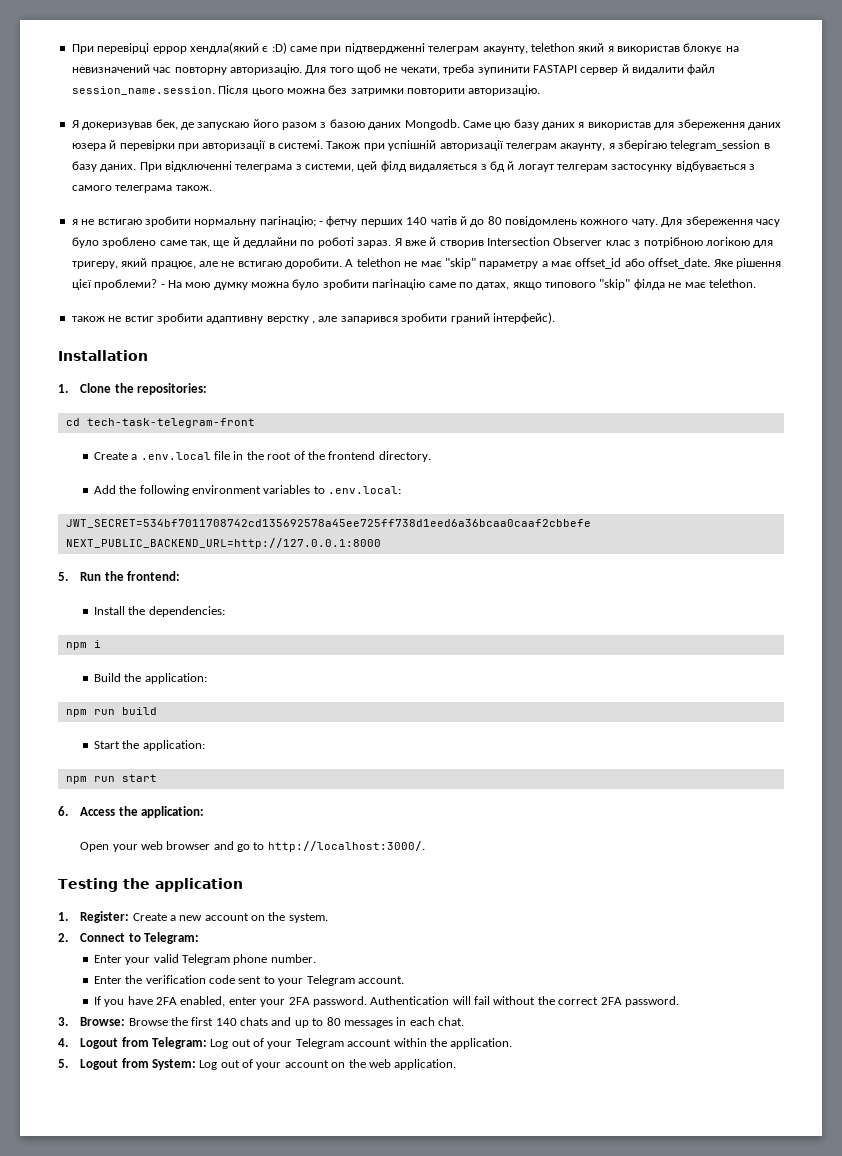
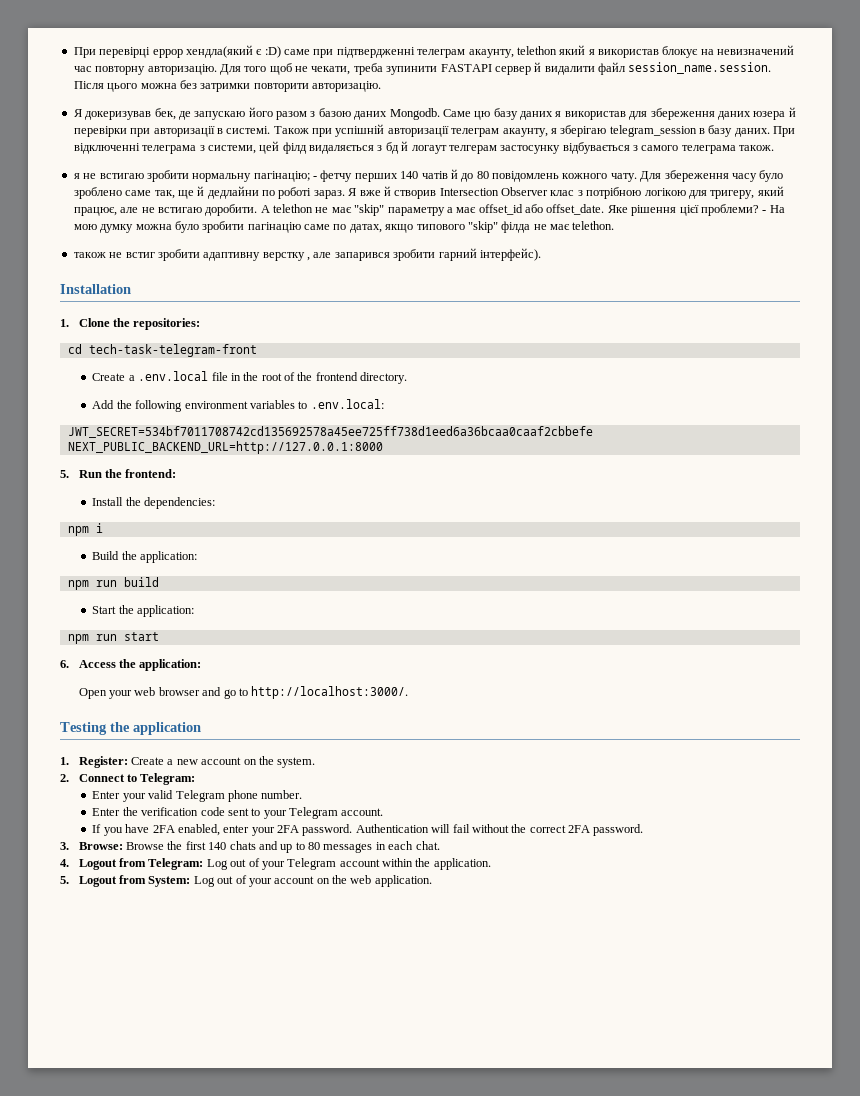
[450,313,490,324] граний -> [438,248,477,261] гарний

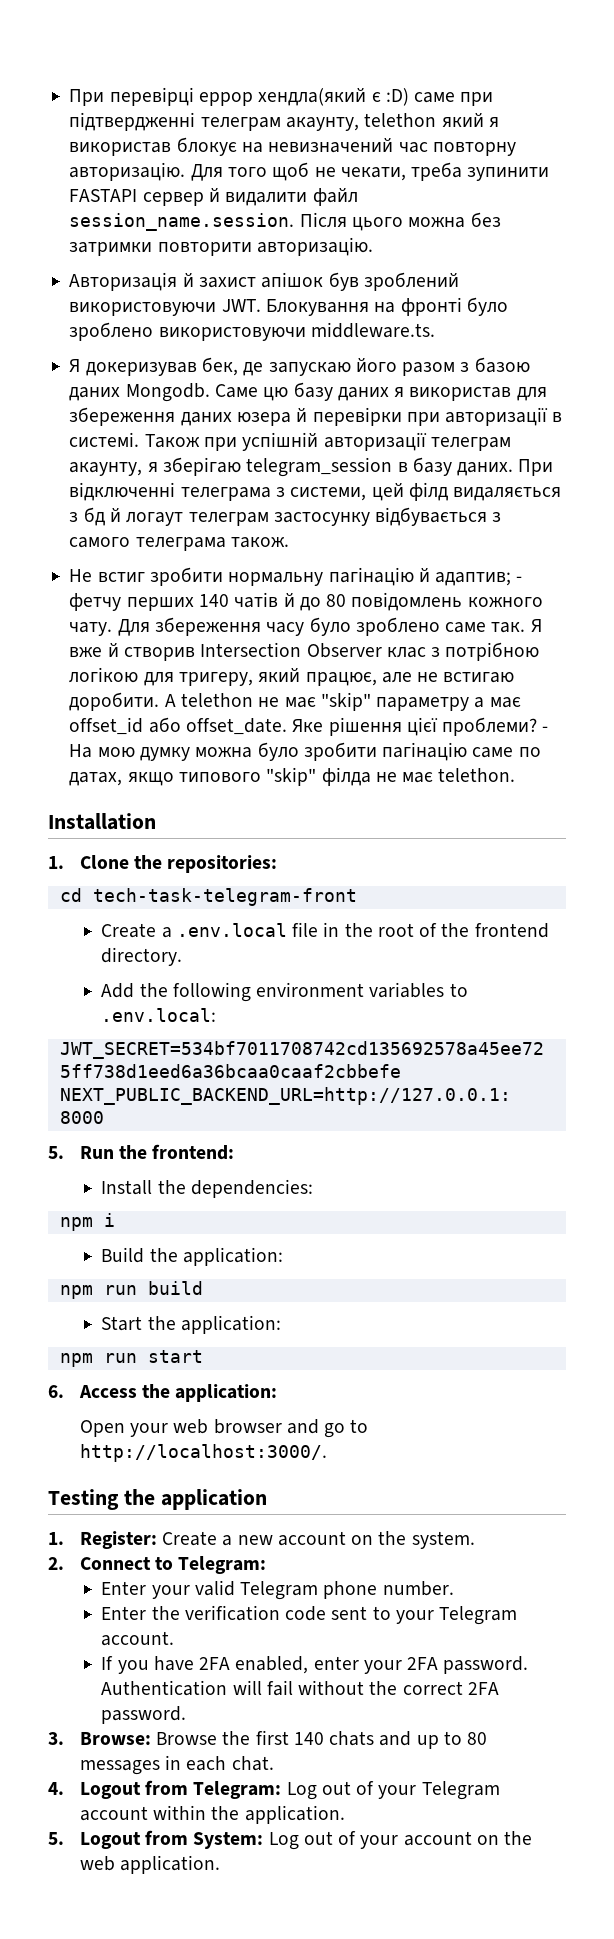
(381, 86) none -> [69,272,459,291] [69,297,508,316] [69,322,435,341] // Авторизація й захист апішок був зроблений використовуючи JWT. Блокування на фронті було зроблено використовуючи middleware.ts.
[448,145,497,154] телгерам -> [188,512,269,526] телеграм
[73,170,310,182] я не встигаю зробити нормальну пагінацію; -> [69,567,512,586] Не встиг зробити нормальну пагінацію й адаптив;
[154,186,345,199] так, ще й дедлайни по роботі зараз. -> [491,622,526,633] так.
[73,248,541,261] // також не встиг зробити адаптивну верстку , але запарився зробити гарний інтерфейс). -> (516, 775) none

